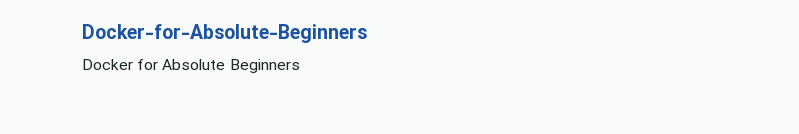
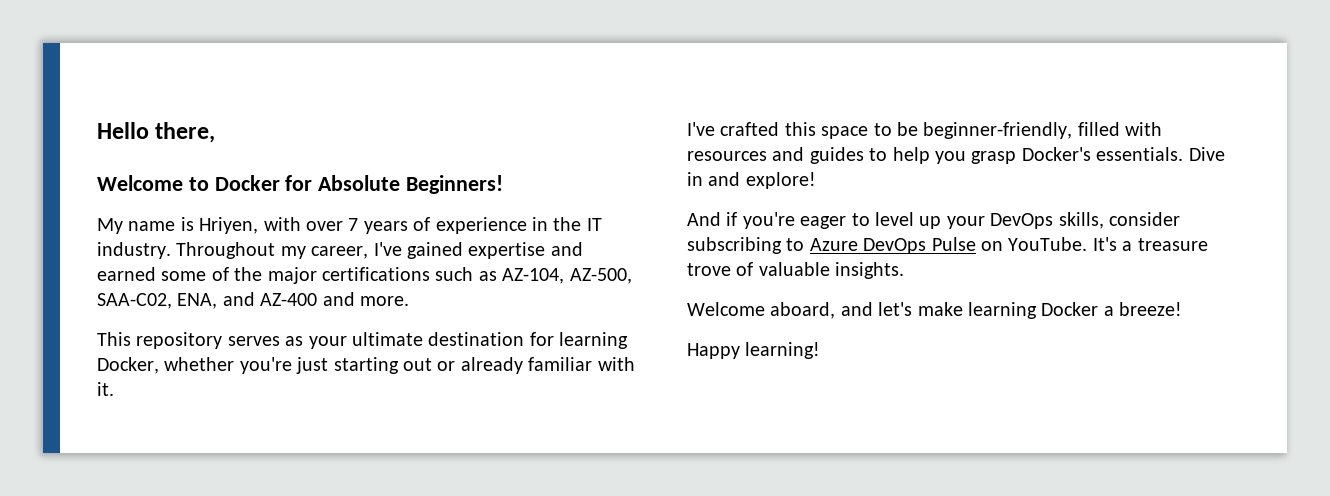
[82,24,367,43] [82,59,300,73] Docker-for-Absolute-Beginners // Docker for Absolute Beginners -> [97,122,216,143] [97,175,504,194] [97,217,602,234] [97,242,583,259] [97,267,632,284] [97,292,409,309] [97,332,629,349] [97,357,635,374] [97,382,114,396] [687,122,1163,139] [687,147,1225,164] [687,172,816,189] [687,212,1180,229] [687,237,1208,254] [687,262,905,279] [687,302,1183,319] [687,342,821,359] Hello there, // Welcome to Docker for Absolute Beginners! // My name is Hriyen, with over 7 years of experience in the IT industry. Throughout my career, I've gained expertise and earned some of the major certifications such as AZ-104, AZ-500, SAA-C02, ENA, and AZ-400 and more. // This repository serves as your ultimate destination for learning Docker, whether you're just starting out or already familiar with it. // I've crafted this space to be beginner-friendly, filled with resources and guides to help you grasp Docker's essentials. Dive in and explore! // And if you're eager to level up your DevOps skills, consider subscribing to Azure DevOps Pulse on YouTube. It's a treasure trove of valuable insights. // Welcome aboard, and let's make learning Docker a breeze! // Happy learning!

